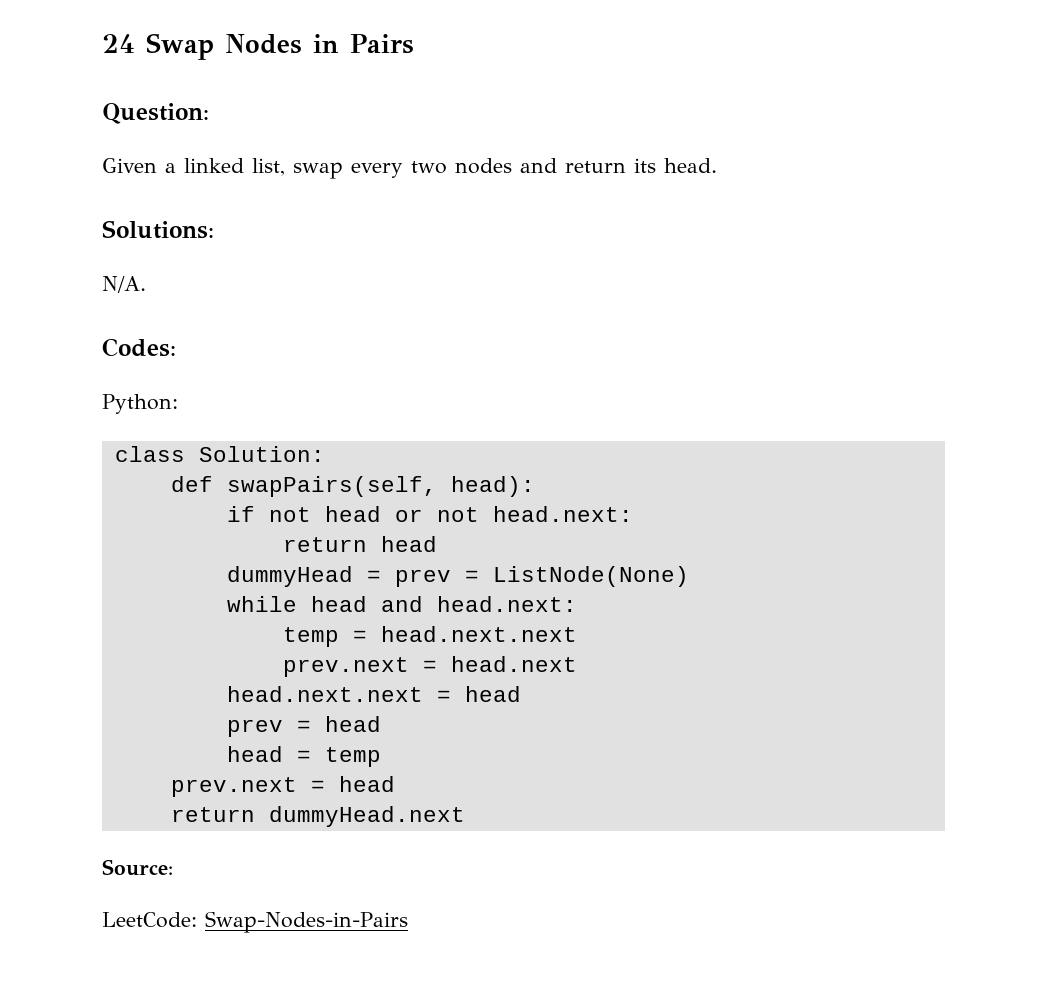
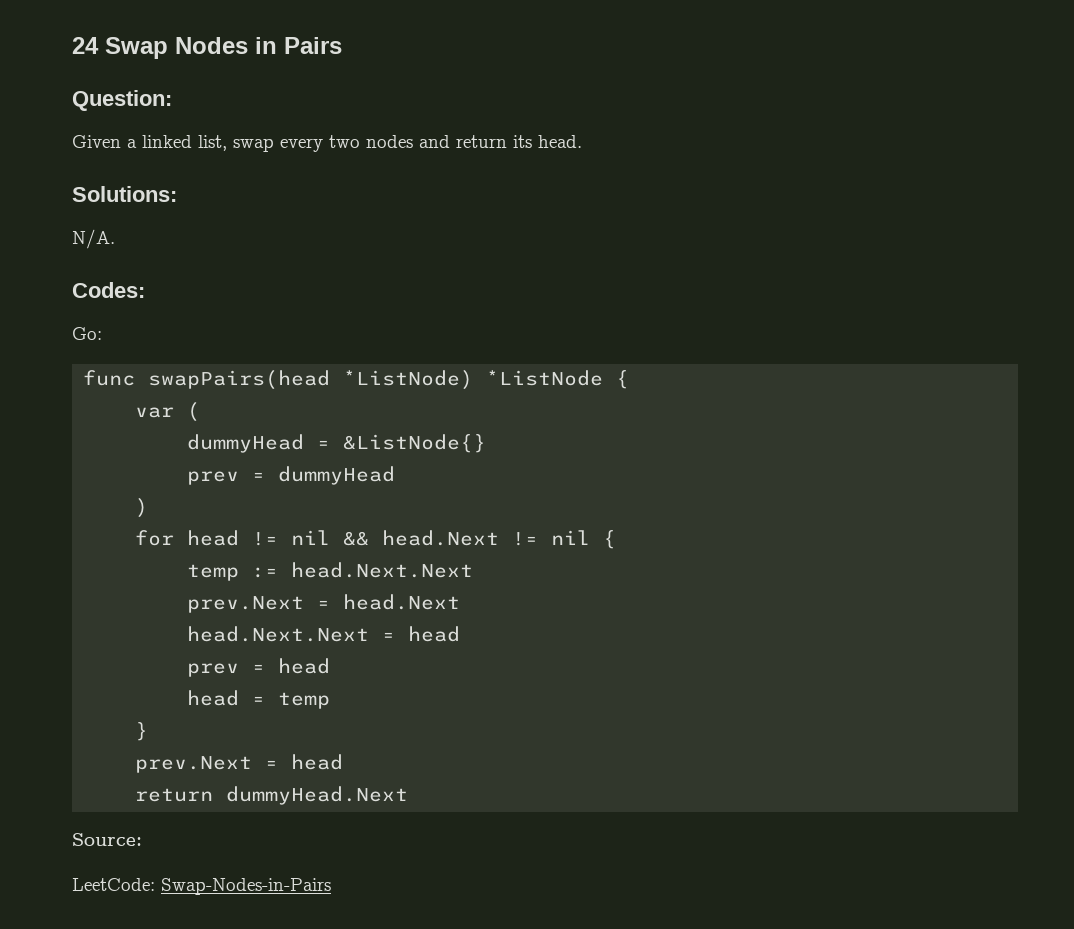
[102,394,178,414] [114,446,325,462] [170,476,535,497] [226,506,633,522] [282,536,437,552] Python: // class Solution: // def swapPairs(self, head): // if not head or not head.next: // return head -> [72,327,102,340] [83,370,630,390] [135,402,201,422] Go: // func swapPairs(head *ListNode) *ListNode { // var (
[394,566,689,587] [226,596,577,612] [282,626,577,647] [282,656,577,677] [226,686,423,702] prev = ListNode(None) // while head and head.next: // temp = head.next.next // prev.next = head.next // head.next.next -> [343,434,487,453] [187,466,396,485] [135,498,149,518] [135,530,617,549] [187,562,474,581] [187,594,461,613] [187,626,370,642] &ListNode{} // prev = dummyHead // ) // for head != nil && head.Next != nil { // temp := head.Next.Next // prev.Next = head.Next // head.Next.Next
[170,777,297,797] prev.next -> [135,722,149,741] [135,756,253,773] } // prev.Next
[268,806,465,827] dummyHead.next -> [226,786,409,805] dummyHead.Next

